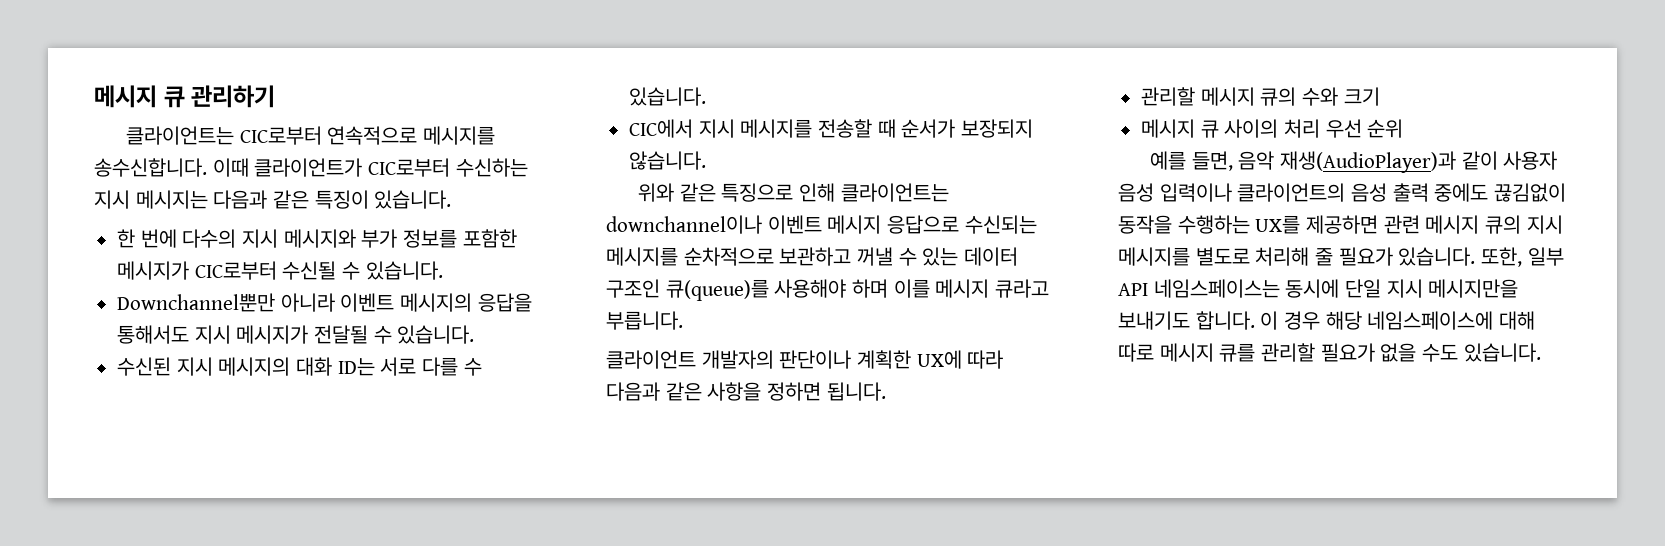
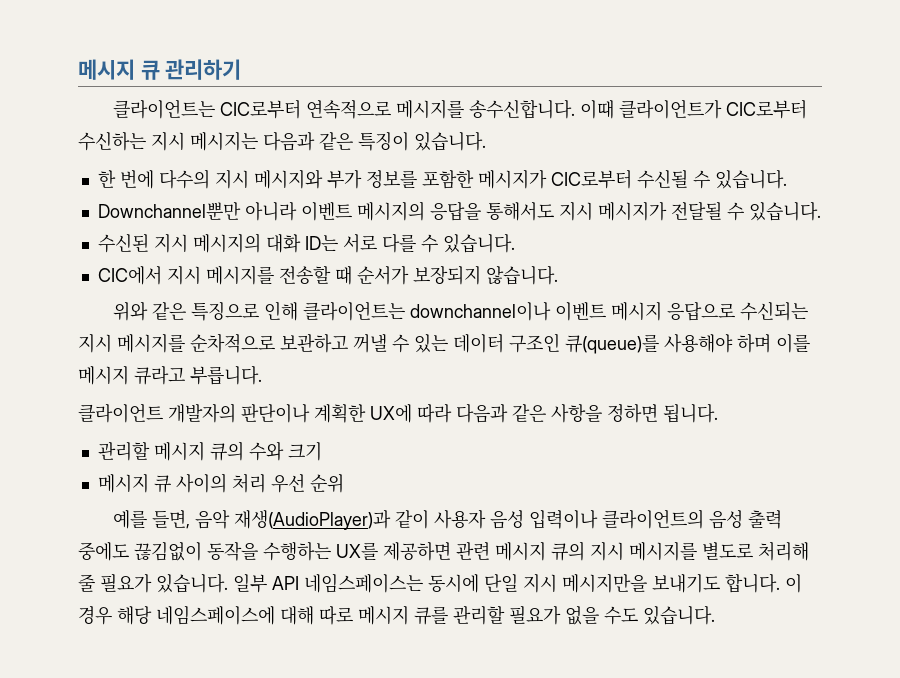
(1037, 224) none -> [78,333,112,353] 지시
[1481,247,1523,267] 또한, -> (228, 583) none

